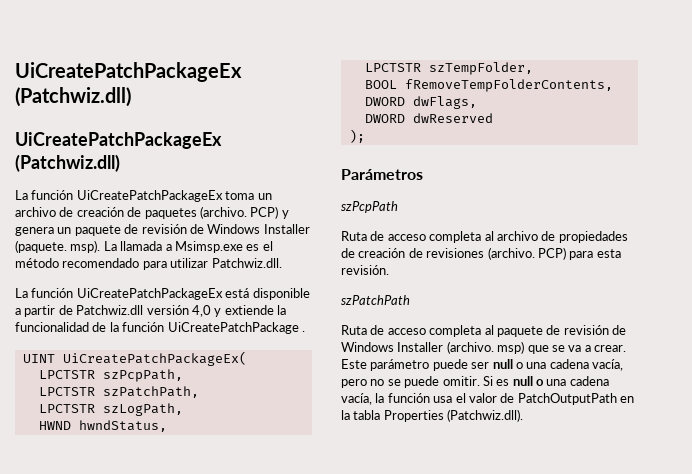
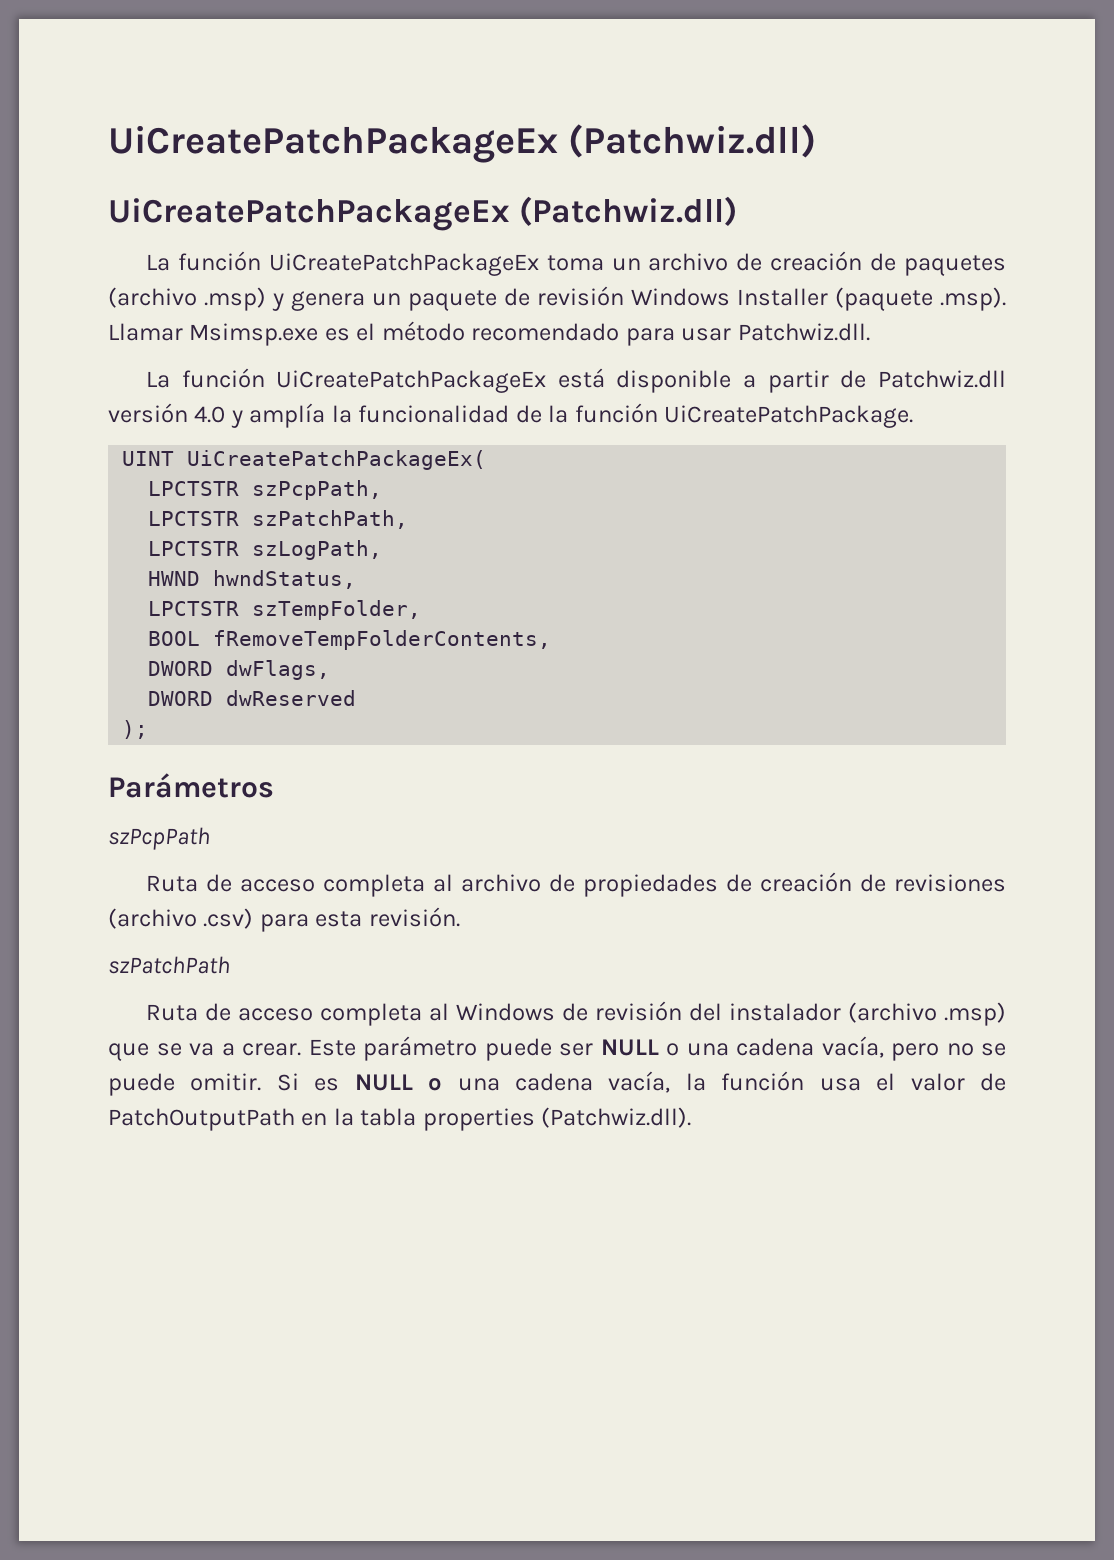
[199,206,279,219] (archivo. PCP) -> [108,287,266,311] (archivo .msp)
[189,224,310,234] [15,240,172,253] de Windows Installer (paquete. msp). La llamada a -> [631,287,1006,311] [108,323,183,341] Windows Installer (paquete .msp). Llamar
[170,258,209,268] utilizar -> [681,328,732,341] usar
[191,305,274,317] 4,0 y extiende -> [194,403,326,428] 4.0 y amplía
[167,322,305,334] UiCreatePatchPackage . -> [664,405,914,428] UiCreatePatchPackage.
[487,247,566,260] (archivo. PCP) -> [108,908,254,929] (archivo .csv)
[496,325,626,337] [341,341,525,354] paquete de revisión de Windows Installer (archivo. msp) -> [455,1001,1007,1026] Windows de revisión del instalador (archivo .msp)
[492,359,513,369] null -> [600,1039,659,1056] NULL
[512,376,533,386] null -> [354,1074,413,1091] NULL
[383,410,444,422] Properties -> [422,1108,535,1131] properties

